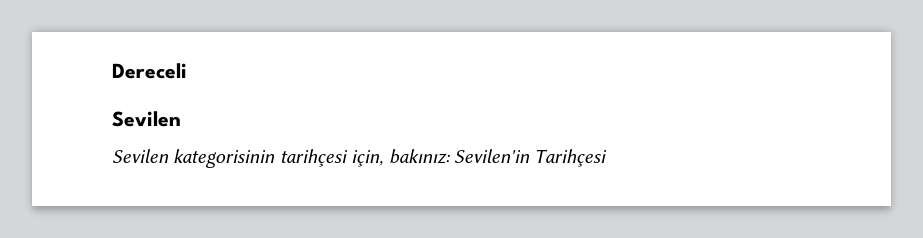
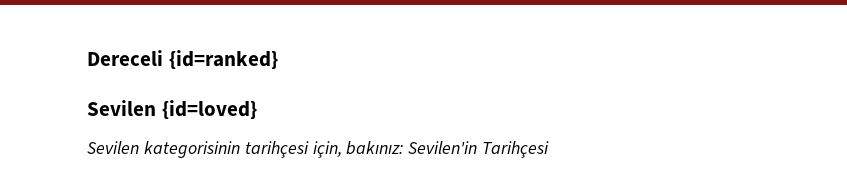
[112,111,181,127] // Sevilen -> [168,50,278,69] [87,100,257,119] {id=ranked} // Sevilen {id=loved}

